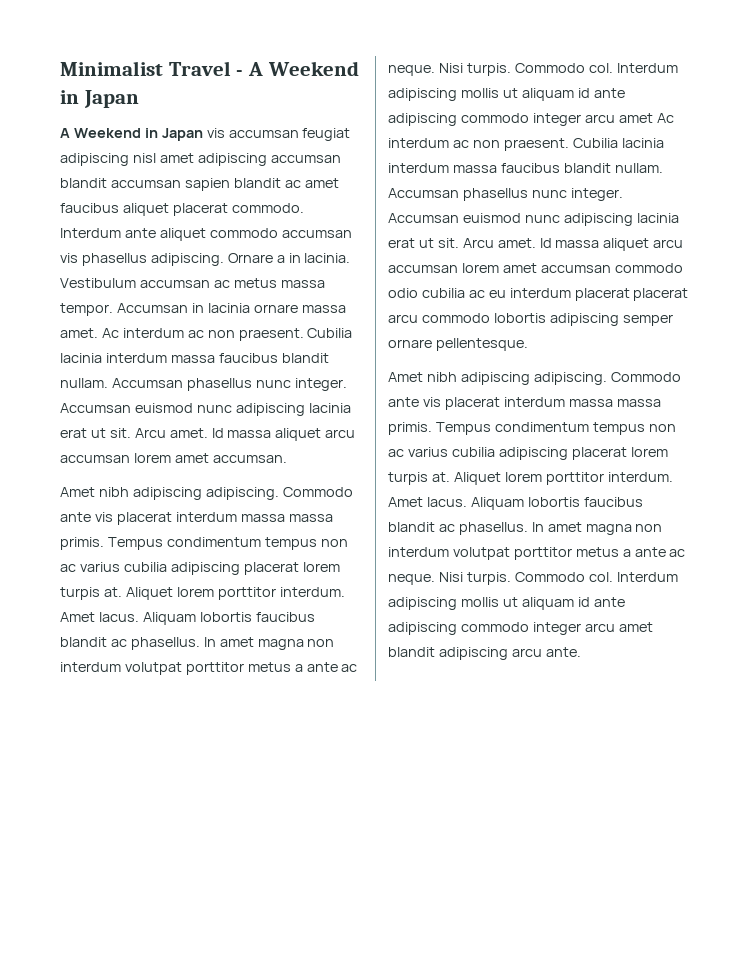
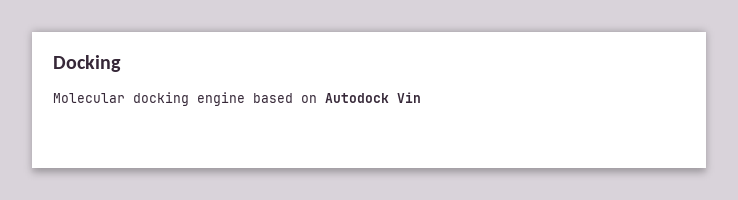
[60,61,359,76] [60,90,139,108] [60,128,351,141] [60,153,341,166] [60,178,339,191] [60,203,304,216] [60,228,352,241] [60,253,351,266] [60,278,325,288] [60,303,346,316] [60,328,353,341] [60,353,329,363] [60,378,347,391] [60,403,351,416] [60,428,356,441] [60,453,287,463] [60,487,353,500] [60,512,333,525] [60,537,348,550] [60,562,340,575] [60,587,345,600] [60,612,315,625] [60,637,335,650] [60,662,358,675] [388,63,678,76] [388,88,625,101] [388,113,674,126] [388,138,664,151] [388,163,663,173] [388,188,623,201] [388,213,679,226] [388,238,684,251] [388,263,683,273] [388,288,689,301] [388,313,673,326] [388,338,528,351] [388,372,681,385] [388,397,661,410] [388,422,676,435] [388,447,668,460] [388,472,673,485] [388,497,643,510] [388,522,663,535] [388,547,686,560] [388,572,678,585] [388,597,625,610] [388,622,653,635] [388,647,581,660] Minimalist Travel - A Weekend in Japan // A Weekend in Japan vis accumsan feugiat adipiscing nisl amet adipiscing accumsan blandit accumsan sapien blandit ac amet faucibus aliquet placerat commodo. Interdum ante aliquet commodo accumsan vis phasellus adipiscing. Ornare a in lacinia. Vestibulum accumsan ac metus massa tempor. Accumsan in lacinia ornare massa amet. Ac interdum ac non praesent. Cubilia lacinia interdum massa faucibus blandit nullam. Accumsan phasellus nunc integer. Accumsan euismod nunc adipiscing lacinia erat ut sit. Arcu amet. Id massa aliquet arcu accumsan lorem amet accumsan. // Amet nibh adipiscing adipiscing. Commodo ante vis placerat interdum massa massa primis. Tempus condimentum tempus non ac varius cubilia adipiscing placerat lorem turpis at. Aliquet lorem porttitor interdum. Amet lacus. Aliquam lobortis faucibus blandit ac phasellus. In amet magna non interdum volutpat porttitor metus a ante ac neque. Nisi turpis. Commodo col. Interdum adipiscing mollis ut aliquam id ante adipiscing commodo integer arcu amet Ac interdum ac non praesent. Cubilia lacinia interdum massa faucibus blandit nullam. Accumsan phasellus nunc integer. Accumsan euismod nunc adipiscing lacinia erat ut sit. Arcu amet. Id massa aliquet arcu accumsan lorem amet accumsan commodo odio cubilia ac eu interdum placerat placerat arcu commodo lobortis adipiscing semper ornare pellentesque. // Amet nibh adipiscing adipiscing. Commodo ante vis placerat interdum massa massa primis. Tempus condimentum tempus non ac varius cubilia adipiscing placerat lorem turpis at. Aliquet lorem porttitor interdum. Amet lacus. Aliquam lobortis faucibus blandit ac phasellus. In amet magna non interdum volutpat porttitor metus a ante ac neque. Nisi turpis. Commodo col. Interdum adipiscing mollis ut aliquam id ante adipiscing commodo integer arcu amet blandit adipiscing arcu ante. -> [53,55,121,72] [53,92,421,106] Docking // Molecular docking engine based on Autodock Vin

